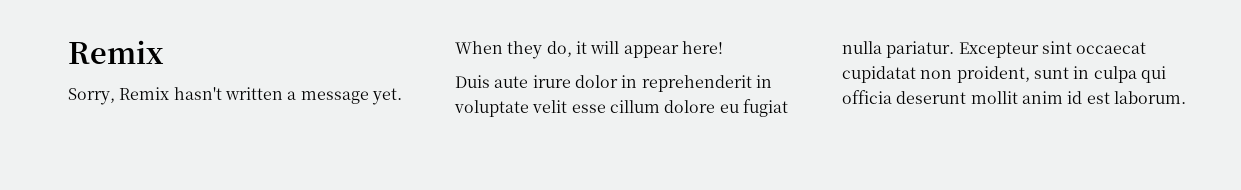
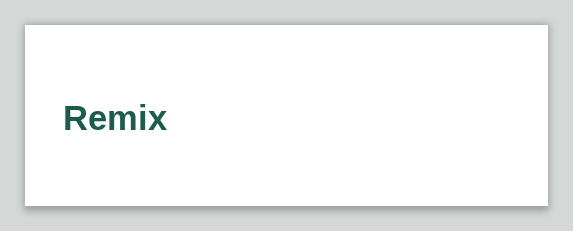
[68,40,164,64] [68,87,402,105] [455,41,723,59] [455,75,772,92] [454,99,788,117] [842,41,1147,58] [842,66,1166,83] [842,90,1186,104] Remix // Sorry, Remix hasn't written a message yet. When they do, it will appear here! // Duis aute irure dolor in reprehenderit in voluptate velit esse cillum dolore eu fugiat nulla pariatur. Excepteur sint occaecat cupidatat non proident, sunt in culpa qui officia deserunt mollit anim id est laborum. -> [63,104,167,130] Remix

